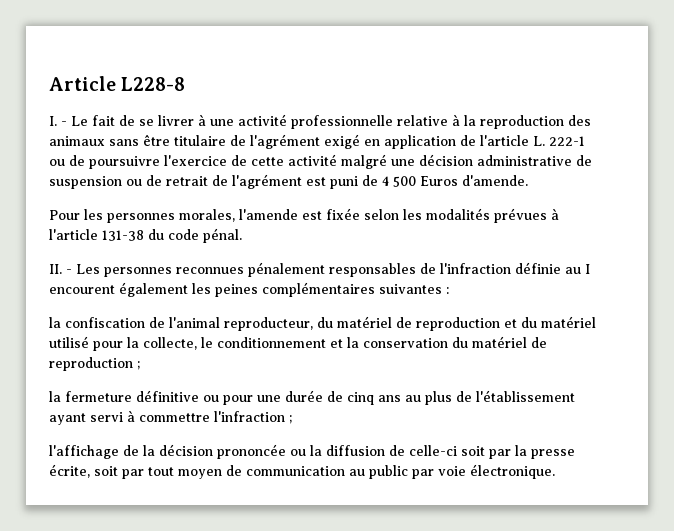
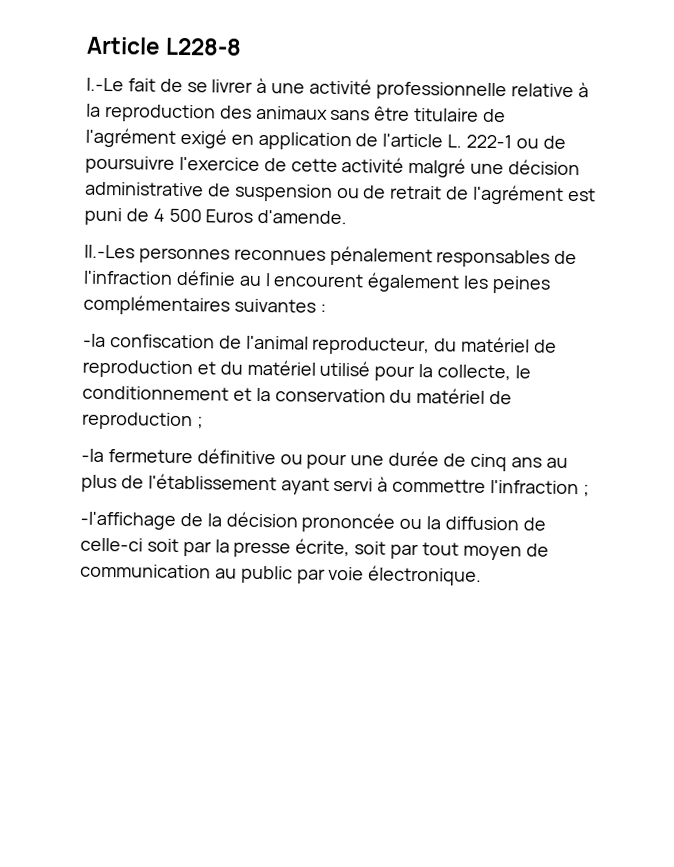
[49,116,88,126] I. - Le -> [86,77,124,92] I.-Le
[49,208,559,223] [49,228,242,243] [49,264,100,274] Pour les personnes morales, l'amende est fixée selon les modalités prévues à l'article 131-38 du code pénal. // II. - Les -> [84,244,135,259] II.-Les
[49,317,61,328] la -> [83,333,106,347] -la
[49,391,61,402] la -> [81,448,104,462] -la
[49,445,119,459] l'affichage -> [80,511,176,530] -l'affichage

